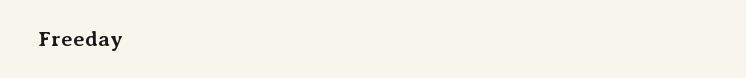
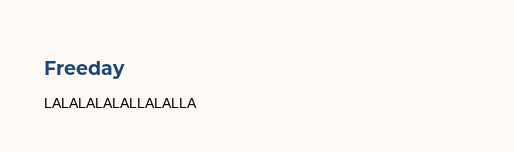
(123, 41) none -> [44,98,197,108] // LALALALALALLALALLA

